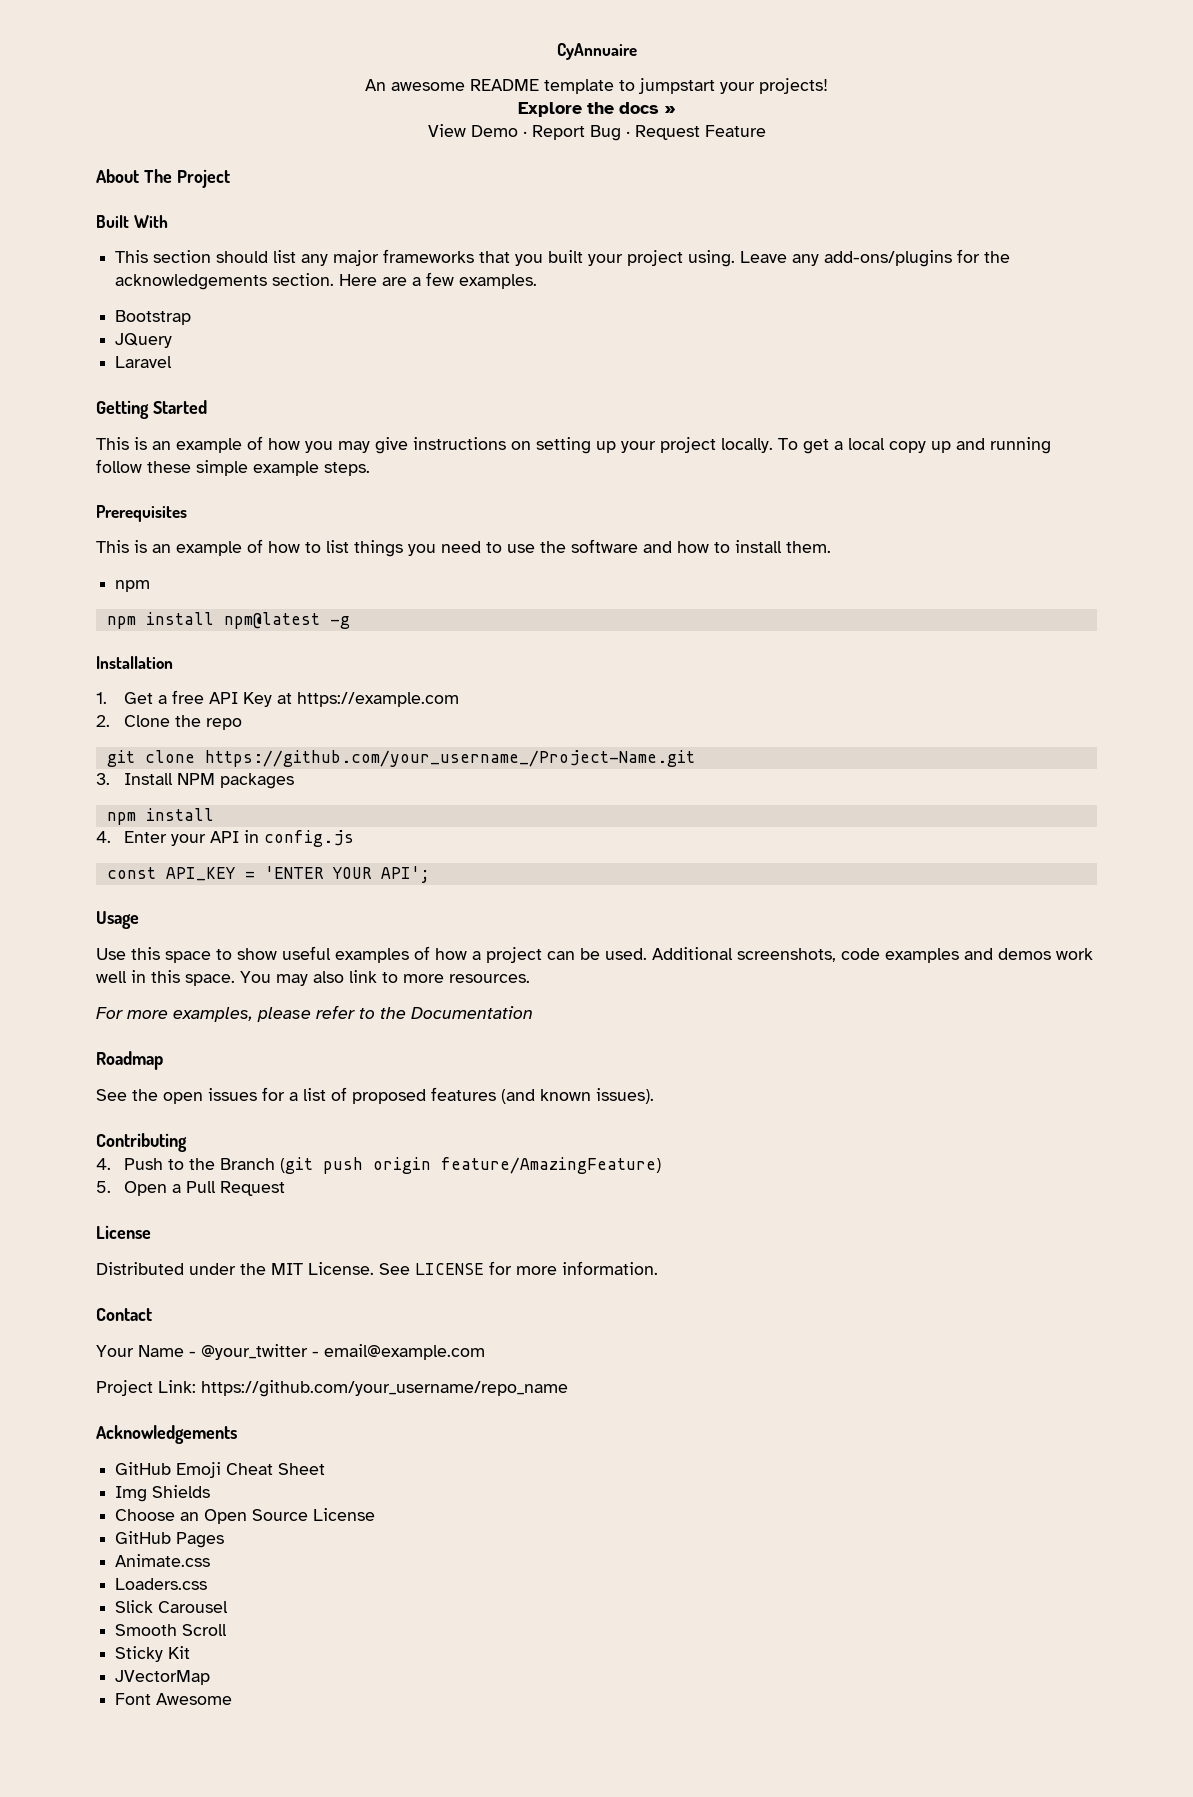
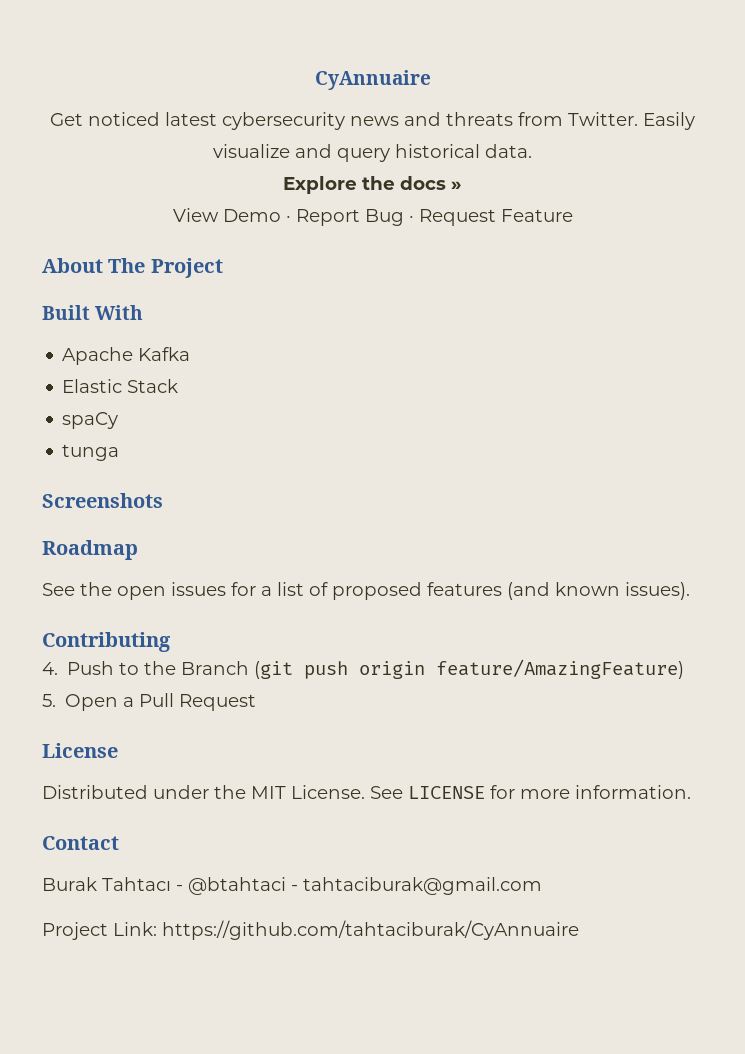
[365,78,828,94] An awesome README template to jumpstart your projects! -> [50,112,695,130] [213,144,532,162] Get noticed latest cybersecurity news and threats from Twitter. Easily visualize and query historical data.
[115,249,1011,267] [115,272,538,290] [115,310,192,325] [115,333,173,348] [115,356,173,368] [96,400,207,419] [96,436,1051,454] [96,459,370,476] [96,505,187,522] [96,539,831,557] [115,580,151,592] [106,612,350,629] [96,656,173,669] [96,690,459,707] [96,715,242,730] [106,750,695,767] [96,773,294,789] [106,808,214,825] [96,830,354,847] [106,866,430,883] [96,911,139,929] [96,946,1093,963] [96,970,530,986] [96,1005,533,1022] This section should list any major frameworks that you built your project using. Leave any add-ons/plugins for the acknowledgements section. Here are a few examples. // Bootstrap // JQuery // Laravel // Getting Started // This is an example of how you may give instructions on setting up your project locally. To get a local copy up and running follow these simple example steps. // Prerequisites // This is an example of how to list things you need to use the software and how to install them. // npm // npm install npm@latest -g // Installation // 1. Get a free API Key at https://example.com // 2. Clone the repo // git clone https://github.com/your_username_/Project-Name.git // 3. Install NPM packages // npm install // 4. Enter your API in config.js // const API_KEY = 'ENTER YOUR API'; // Usage // Use this space to show useful examples of how a project can be used. Additional screenshots, code examples and demos work well in this space. You may also link to more resources. // For more examples, please refer to the Documentation -> [62,347,191,365] [62,379,179,393] [62,412,119,429] [62,444,120,461] [42,493,163,508] Apache Kafka // Elastic Stack // spaCy // tunga // Screenshots
[96,1344,485,1360] [96,1380,568,1397] [96,1425,237,1444] [115,1462,326,1478] [115,1485,211,1502] [115,1508,376,1524] [115,1531,225,1548] [115,1554,211,1567] [115,1578,208,1590] [115,1600,229,1613] [115,1624,228,1636] [115,1646,191,1662] [115,1670,211,1685] [115,1693,233,1705] Your Name - @your_twitter - email@example.com // Project Link: https://github.com/your_username/repo_name // Acknowledgements // GitHub Emoji Cheat Sheet // Img Shields // Choose an Open Source License // GitHub Pages // Animate.css // Loaders.css // Slick Carousel // Smooth Scroll // Sticky Kit // JVectorMap // Font Awesome -> [42,877,542,895] [42,920,579,940] Burak Tahtacı - @btahtaci - tahtaciburak@gmail.com // Project Link: https://github.com/tahtaciburak/CyAnnuaire

